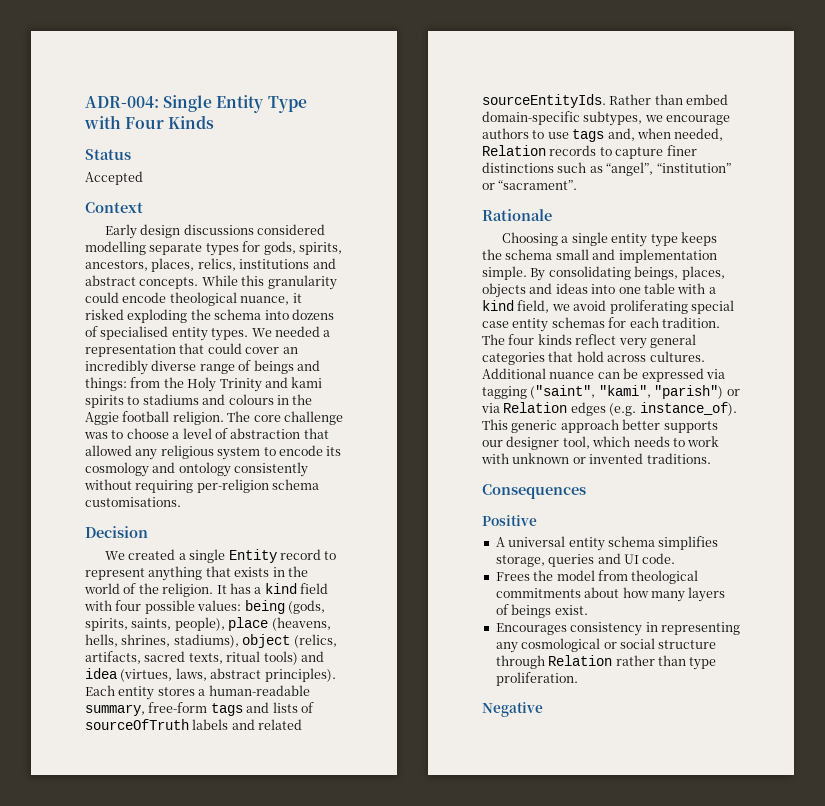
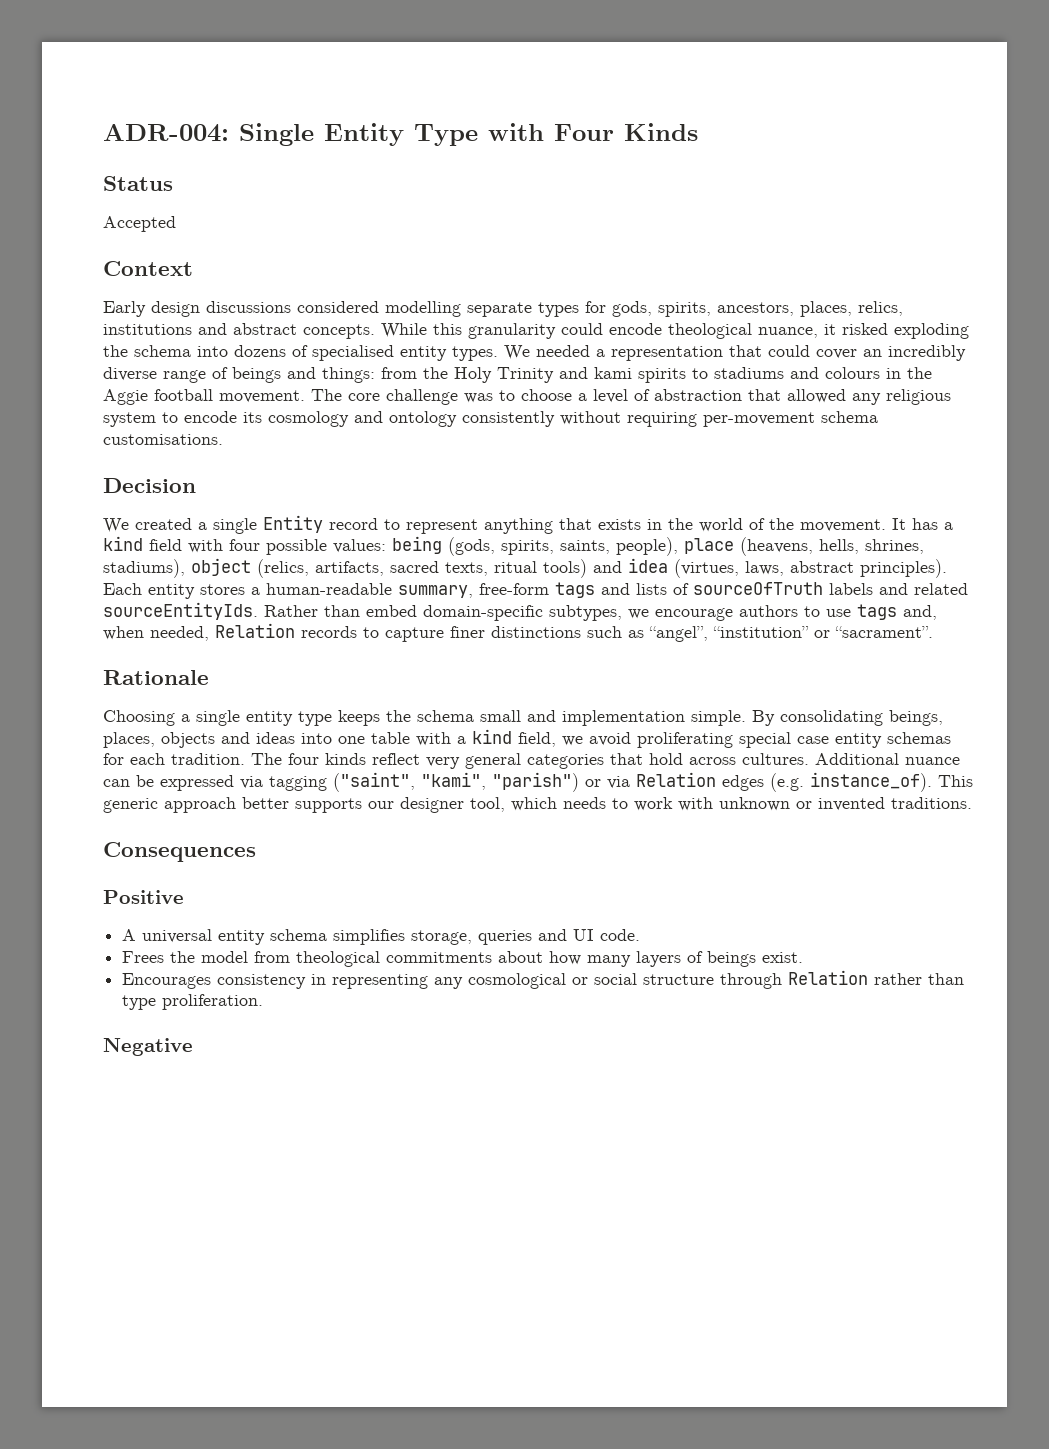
[172,411,224,425] religion. -> [219,390,305,403] movement.
[196,479,269,493] per‑religion -> [703,412,815,427] per‑movement
[162,583,214,597] religion. -> [800,519,886,532] movement.

